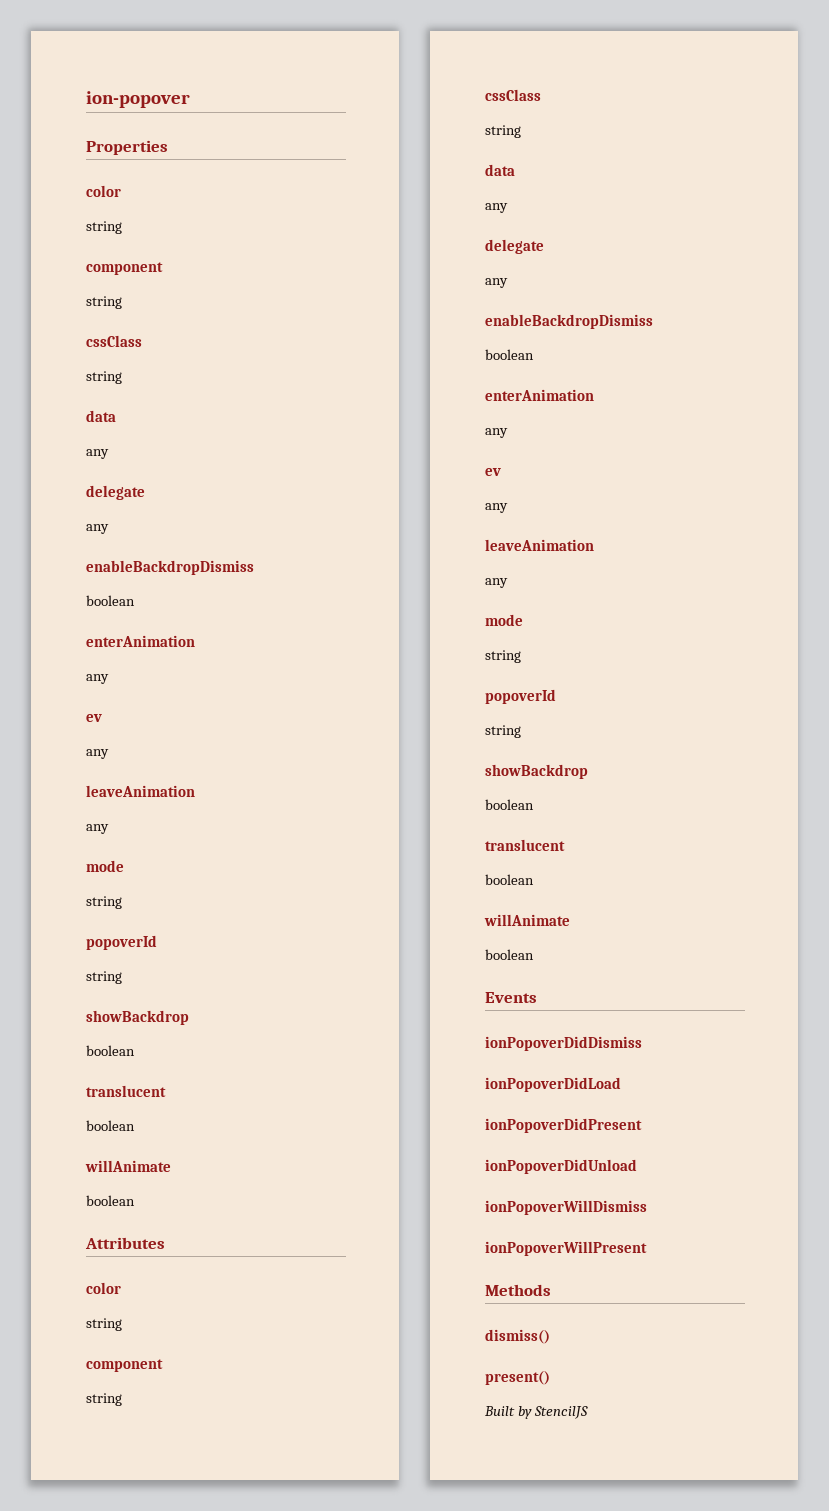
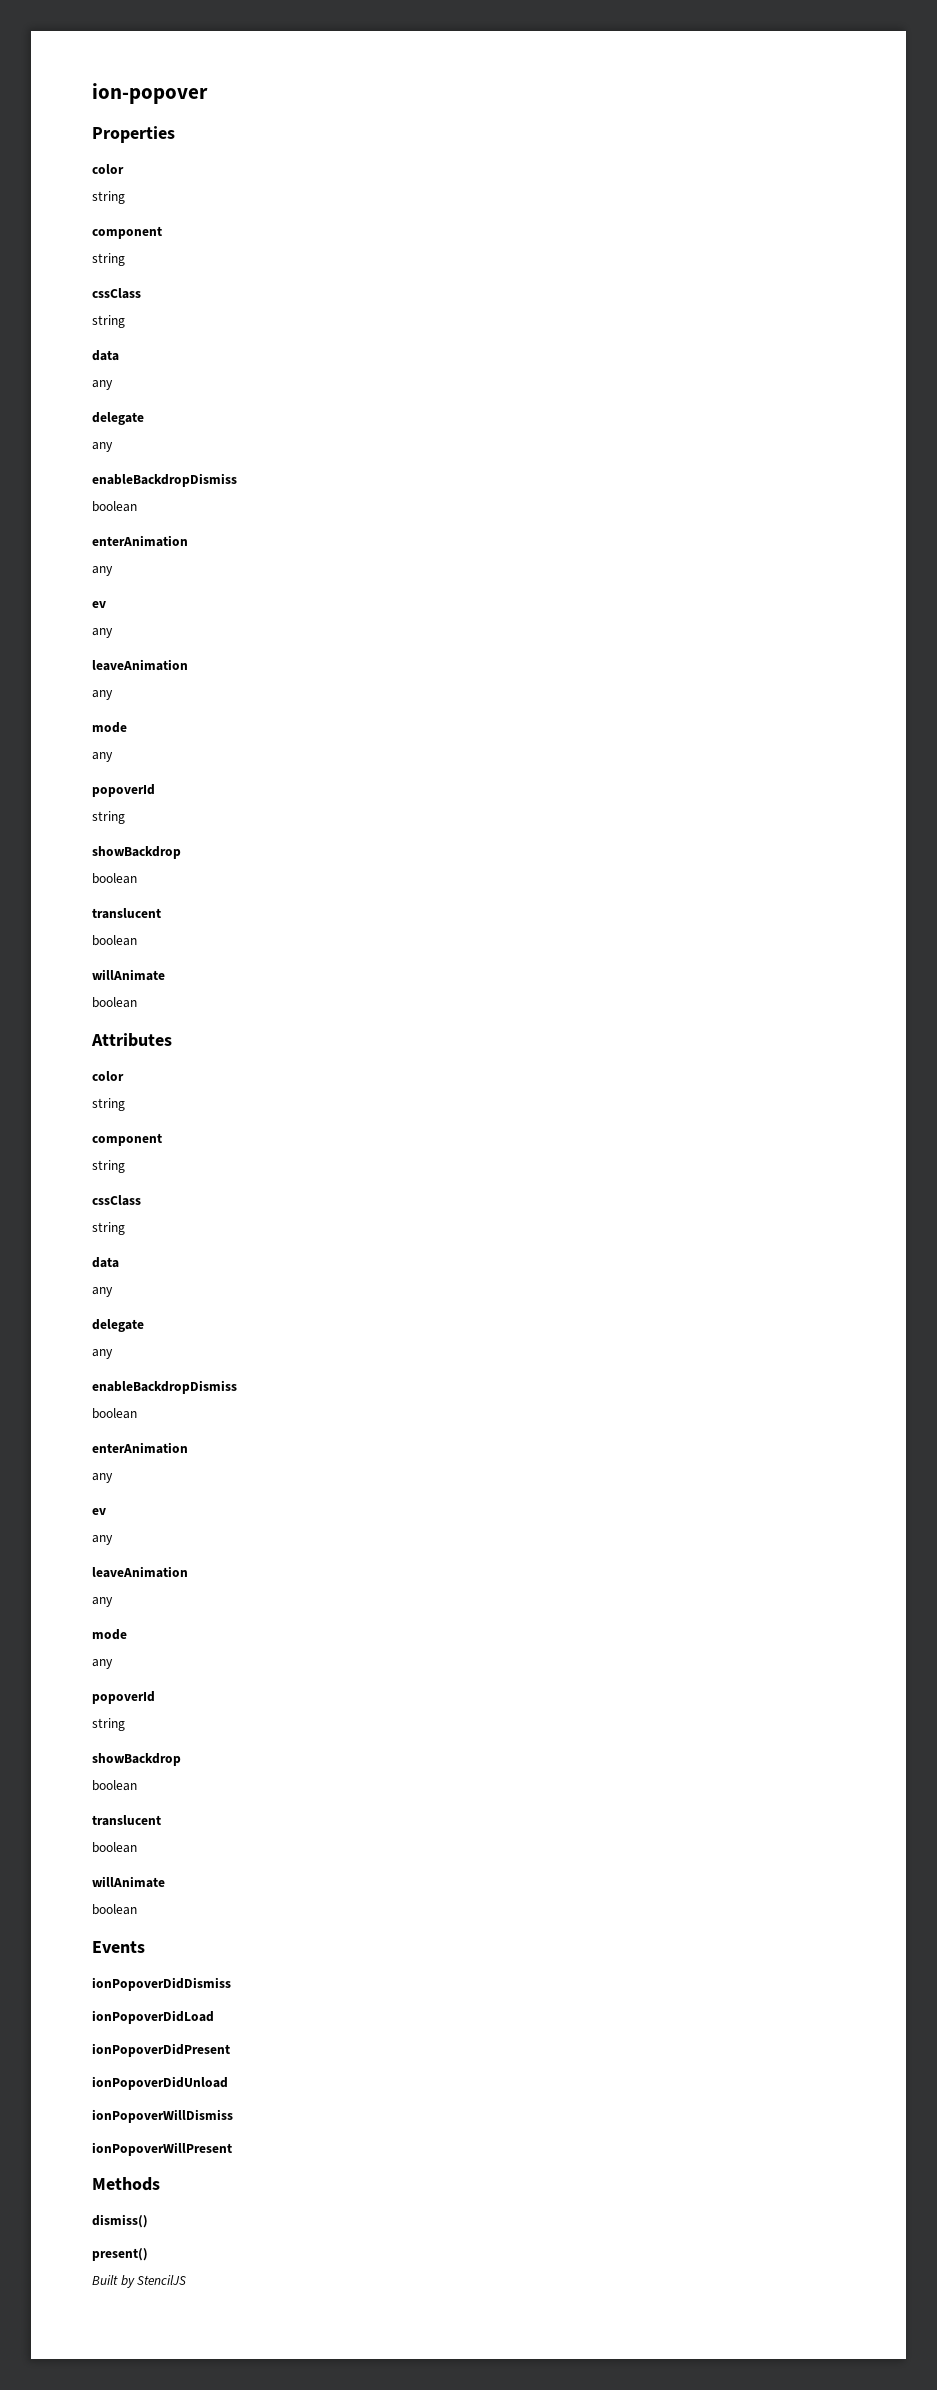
[86,896,122,909] string -> [92,752,113,762] any
[485,650,521,663] string -> [92,1659,113,1669] any

